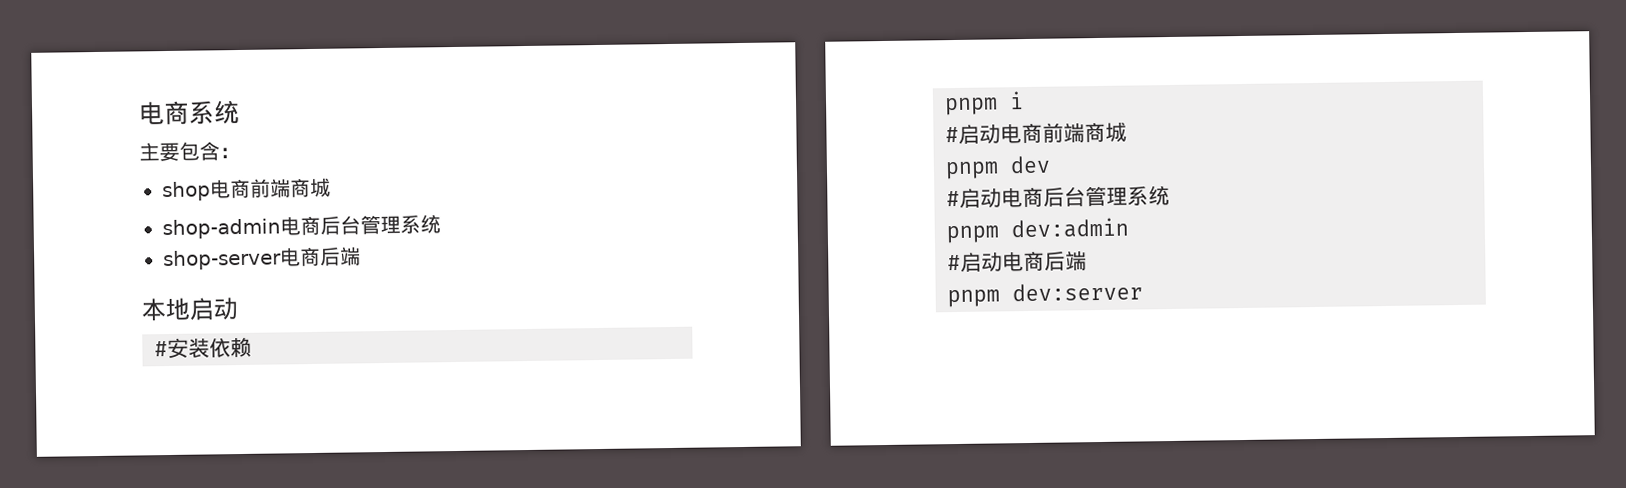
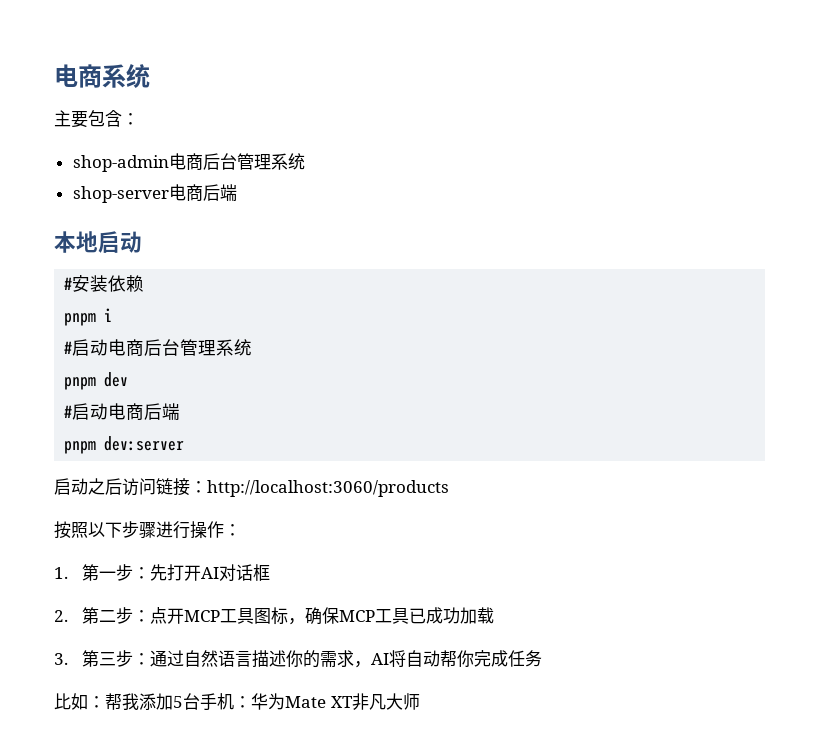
[162,177,331,202] // shop电商前端商城 -> (139, 119) none
[945,121,1127,144] [945,155,1051,180] // #启动电商前端商城 // pnpm dev -> (113, 315) none
[1011,217,1129,239] dev:admin -> [104,372,129,387] dev
(1143, 292) none -> [54,478,449,497] [54,521,241,539] [54,564,270,581] [54,607,494,625] [54,650,542,668] [54,693,420,711] // 启动之后访问链接：http://localhost:3060/products // 按照以下步骤进行操作： // 1.第一步：先打开AI对话框 // 2.第二步：点开MCP工具图标，确保MCP工具已成功加载 // 3.第三步：通过自然语言描述你的需求，AI将自动帮你完成任务 // 比如：帮我添加5台手机：华为Mate XT非凡大师

